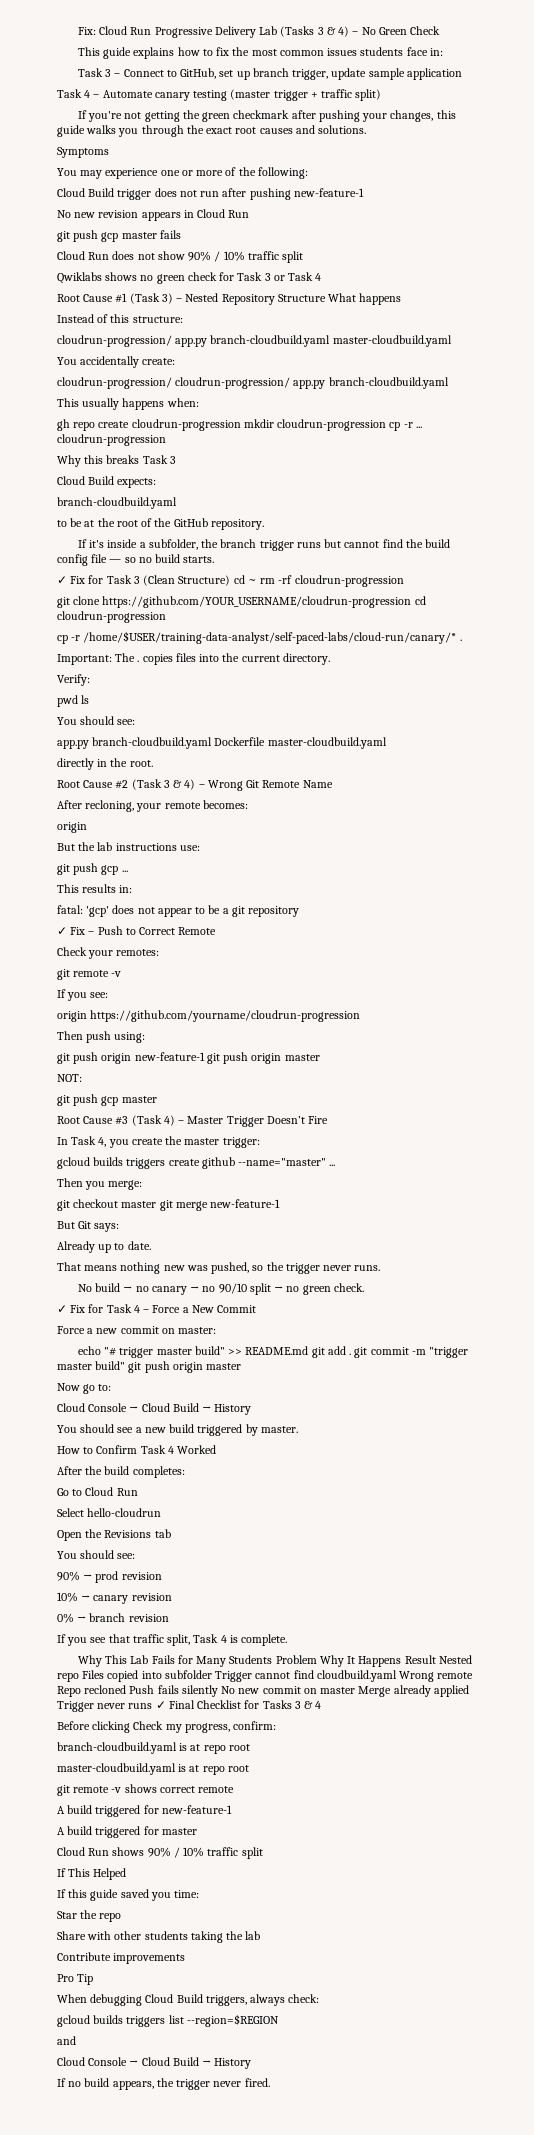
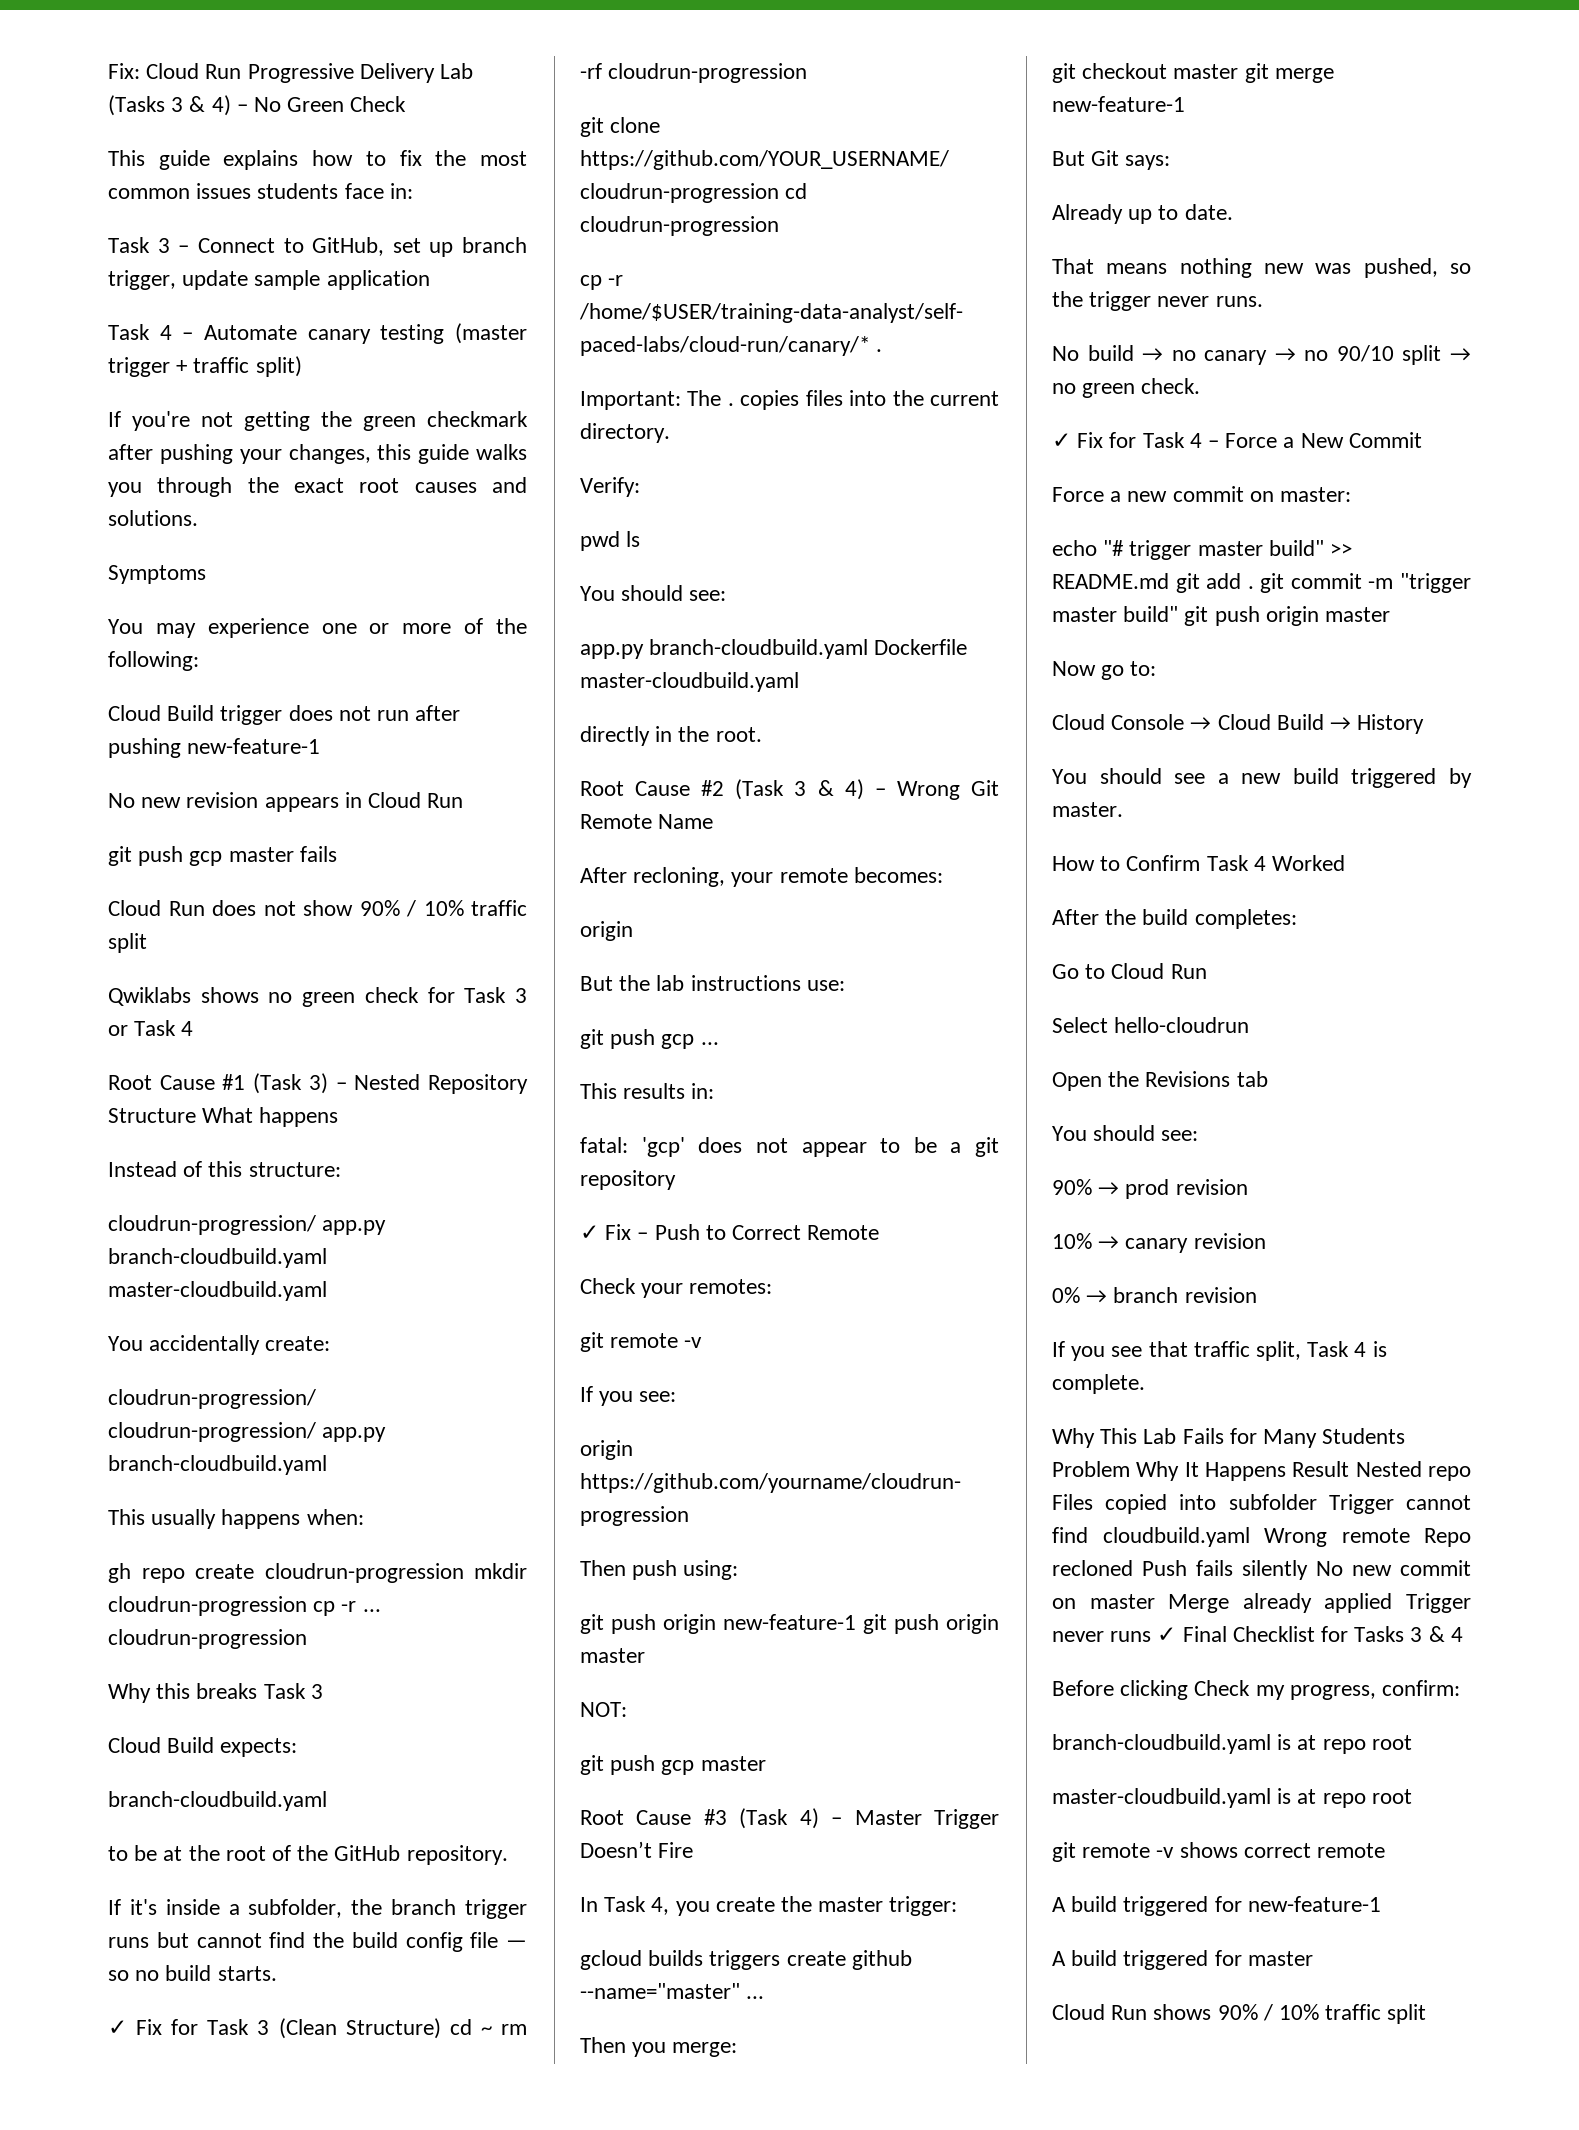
[57,1868,127,1880] [57,1889,200,1901] [57,1910,122,1922] [57,1931,261,1943] [57,1952,186,1964] [57,1974,94,1985] [57,1994,320,2006] [57,2014,279,2027] [57,2036,76,2045] [57,2057,252,2069] [57,2078,270,2090] // If This Helped // If this guide saved you time: // Star the repo // Share with other students taking the lab // Contribute improvements // Pro Tip // When debugging Cloud Build triggers, always check: // gcloud builds triggers list --region=$REGION // and // Cloud Console → Cloud Build → History // If no build appears, the trigger never fired. -> (1427, 2014) none

